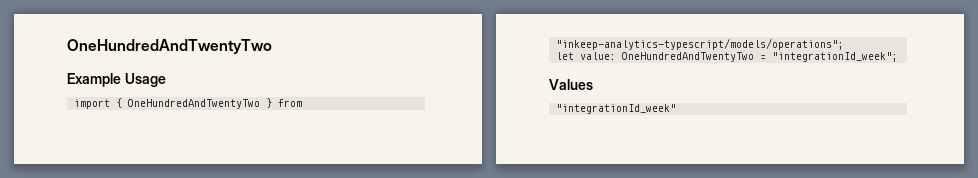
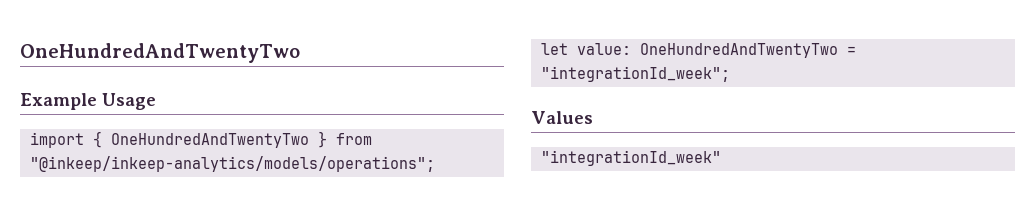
[555,38,844,50] "inkeep-analytics-typescript/models/operations"; -> [29,156,435,172] "@inkeep/inkeep-analytics/models/operations";

